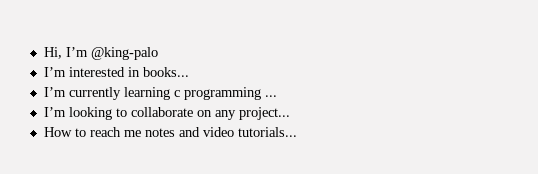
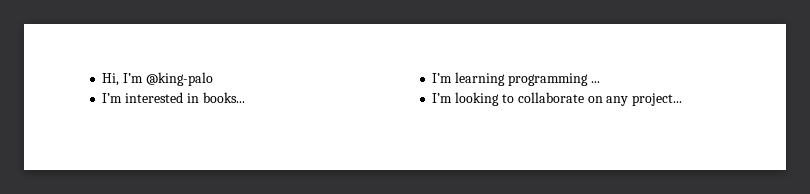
[68,87,180,100] currently learning c -> [455,72,506,86] learning
[43,127,297,137] // How to reach me notes and video tutorials... -> (683, 99) none

